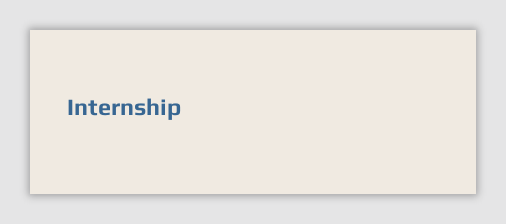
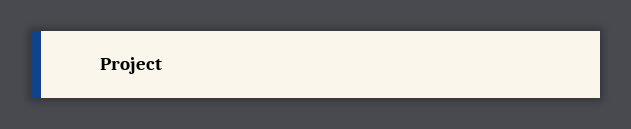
[67,98,181,120] Internship -> [100,57,162,74] Project

